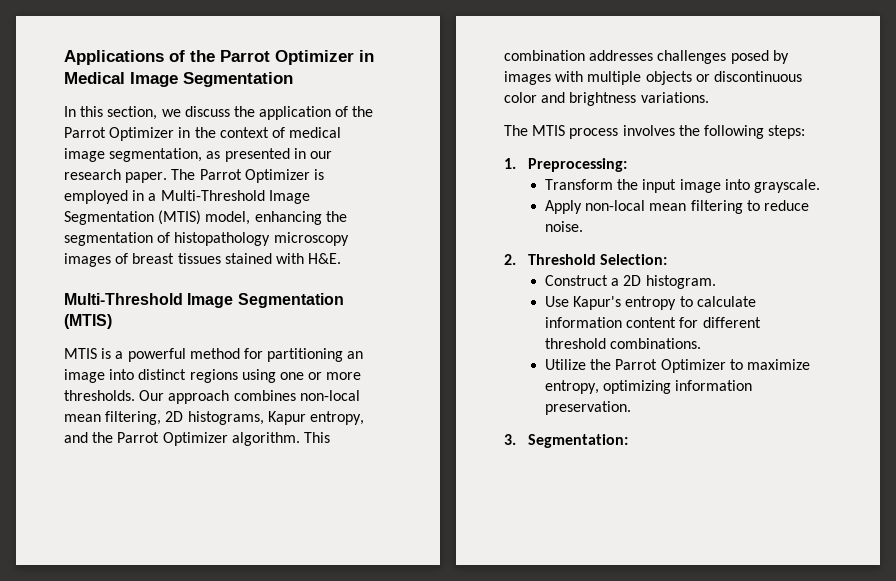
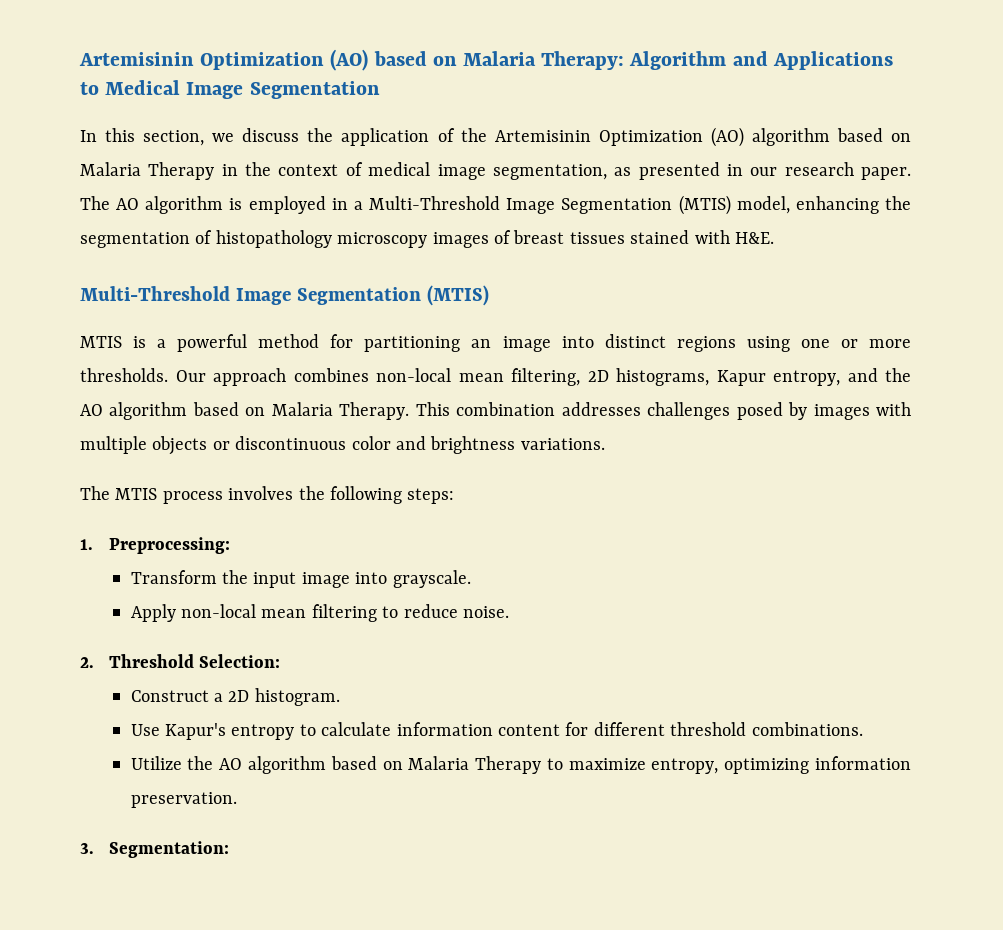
[64,50,374,65] Applications of the Parrot Optimizer in -> [79,49,893,71] [80,82,99,95] Artemisinin Optimization (AO) based on Malaria Therapy: Algorithm and Applications to
[64,127,175,141] Parrot Optimizer -> [494,127,911,147] [80,162,215,180] Artemisinin Optimization (AO) algorithm based on Malaria Therapy
[199,169,310,183] Parrot Optimizer -> [116,196,224,214] AO algorithm
[117,432,300,446] Parrot Optimizer algorithm. -> [80,402,410,420] AO algorithm based on Malaria Therapy.
[615,359,726,373] Parrot Optimizer -> [219,756,542,774] AO algorithm based on Malaria Therapy

